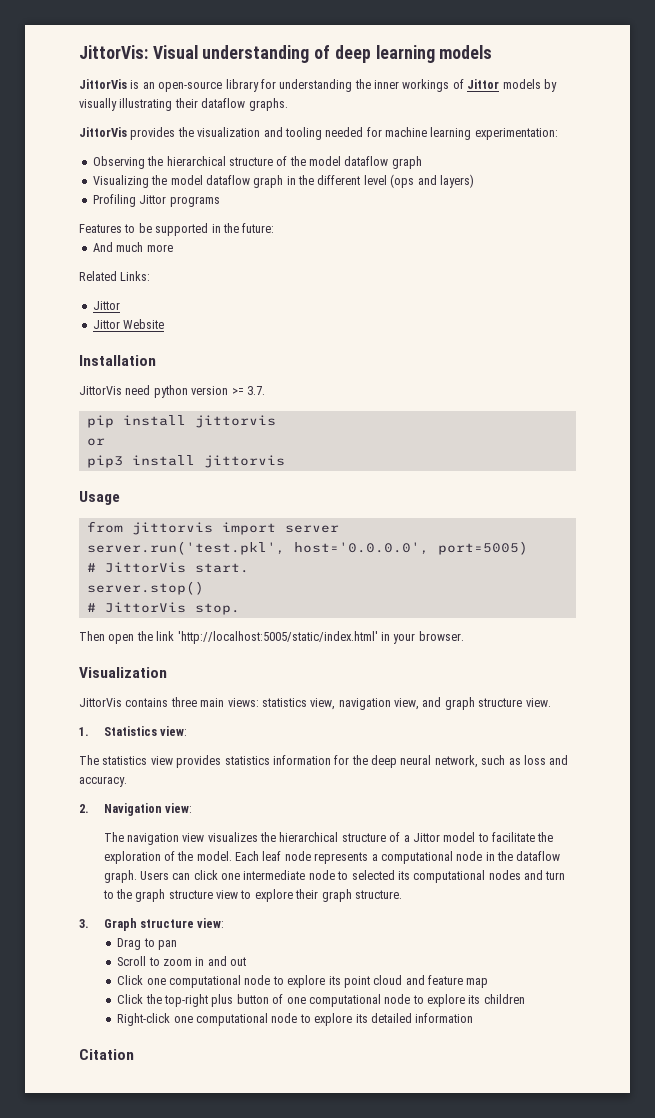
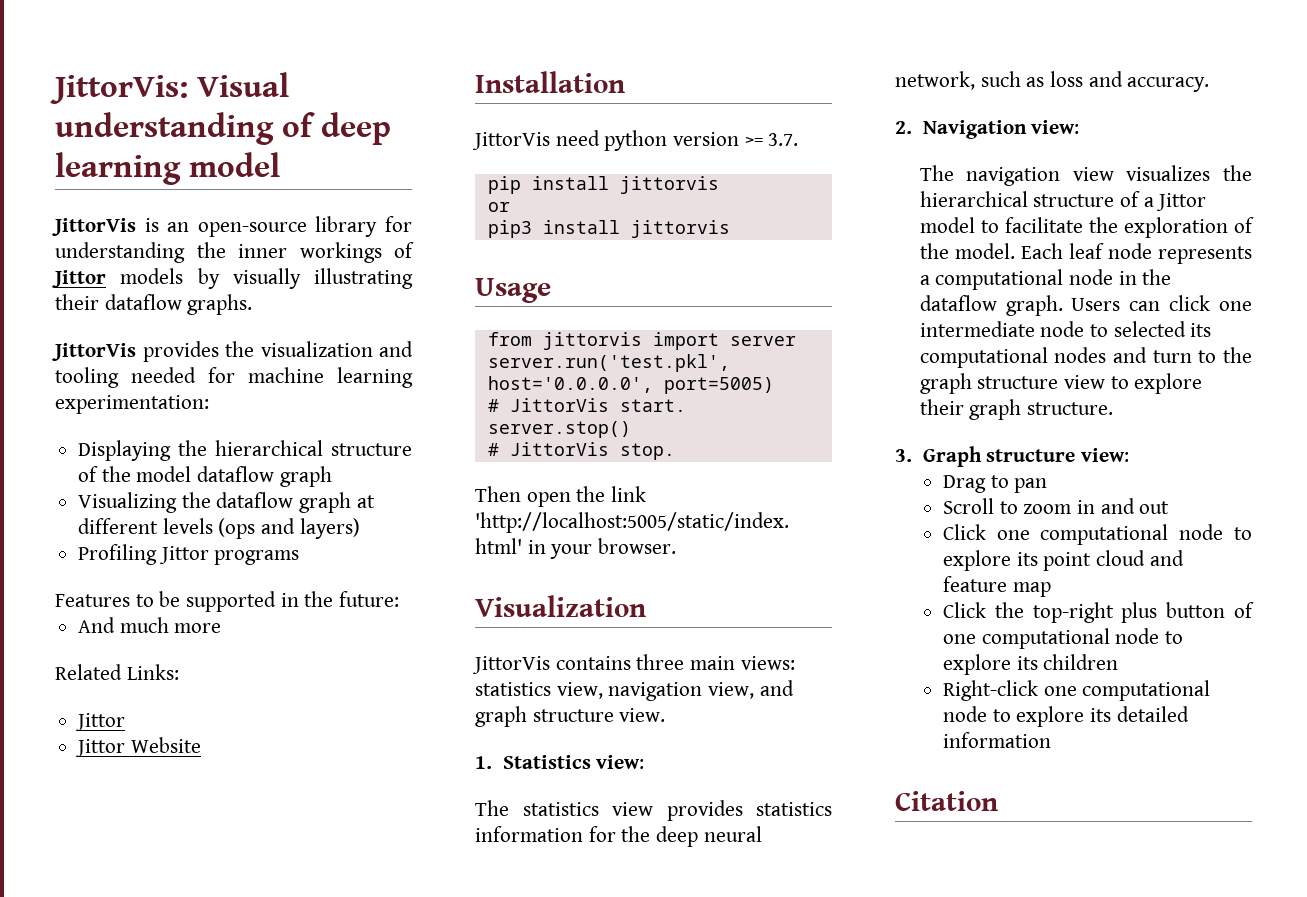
[439,45,493,59] models -> [189,152,280,177] model
[92,156,145,169] Observing -> [78,440,172,461] Displaying
[170,175,387,188] model dataflow graph in the different level -> [216,492,375,513] [78,518,213,534] dataflow graph at different levels

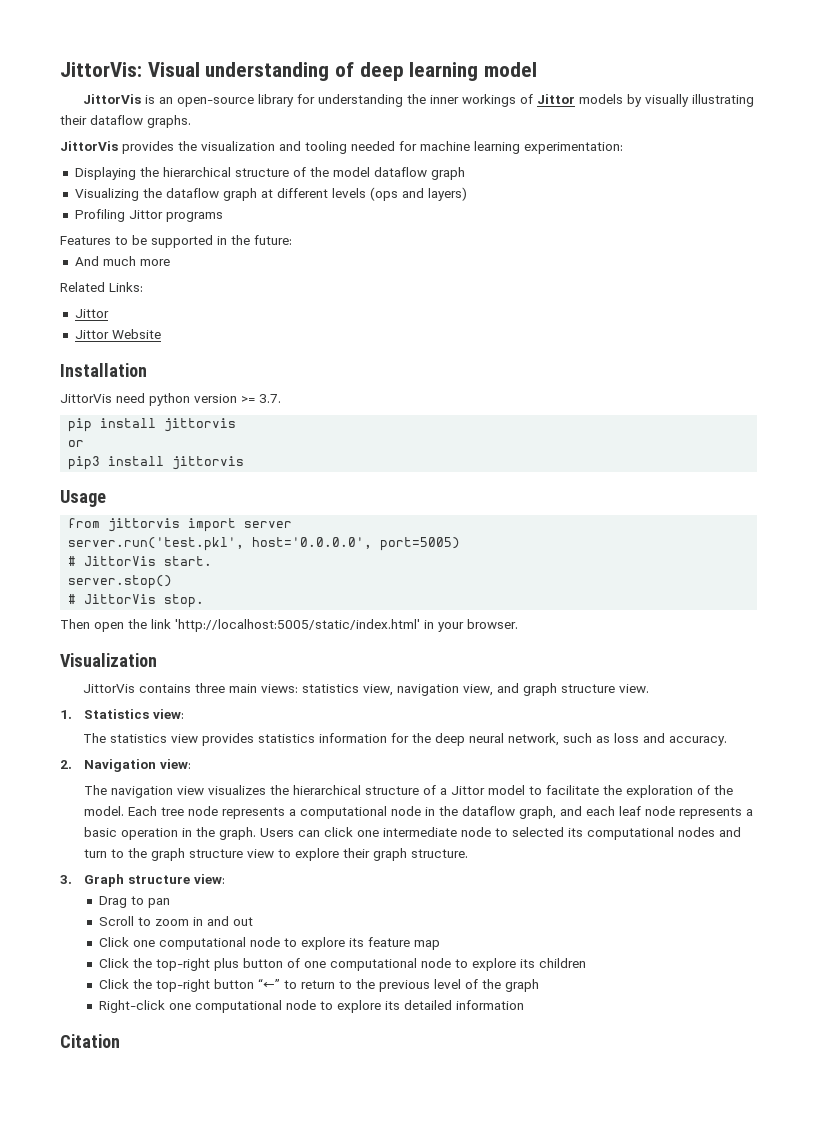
[1068,243,1104,259] leaf -> [160,807,184,816] tree
(997, 303) none -> [518,806,753,819] [83,827,215,840] graph, and each leaf node represents a basic operation in the
[1043,550,1184,571] point cloud and -> (364, 942) none
(1119, 662) none -> [98,978,539,992] // Click the top-right button “←” to return to the previous level of the graph

